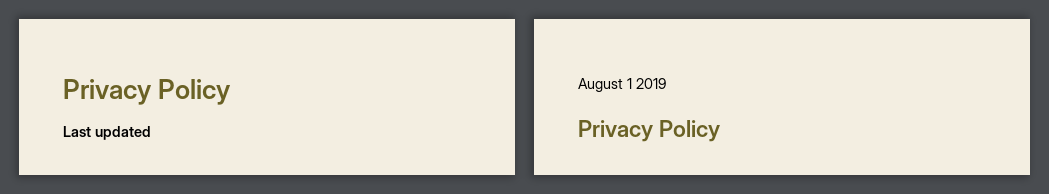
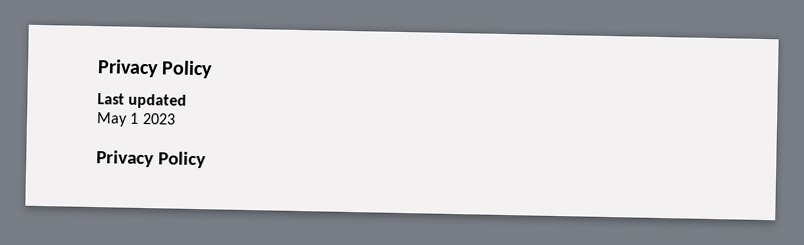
[578,78,666,92] August 1 2019 -> [96,112,176,127] May 1 2023

